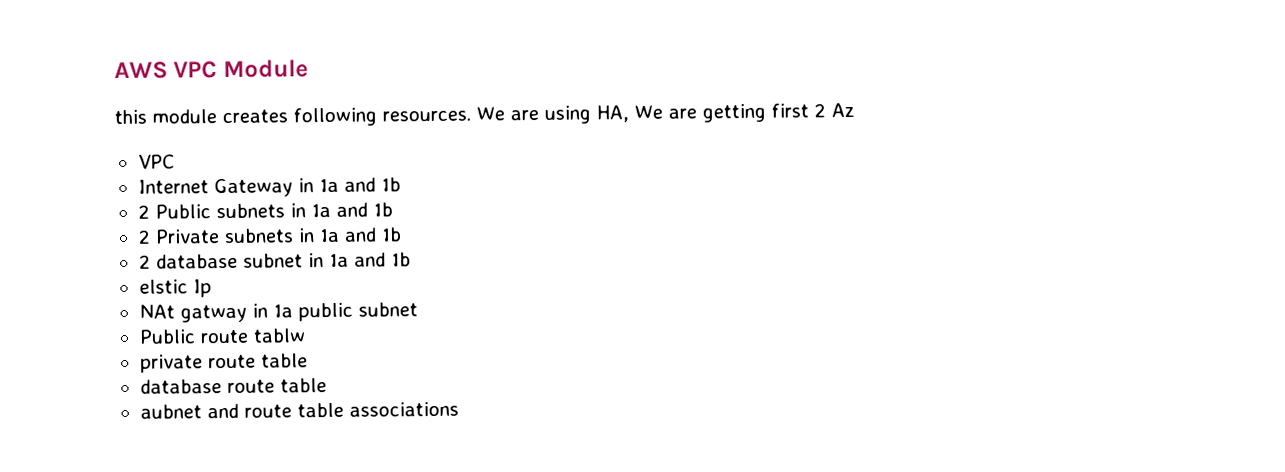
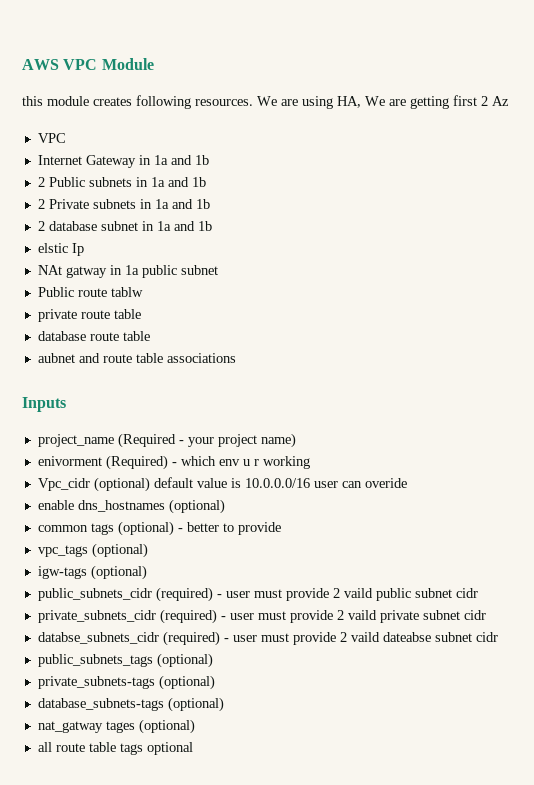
(459, 409) none -> [22,397,66,412] [37,433,296,448] [37,455,310,470] [37,477,407,492] [37,499,225,514] [37,521,281,536] [37,543,148,558] [37,565,147,580] [37,587,478,602] [37,609,486,624] [37,631,498,646] [37,653,213,668] [37,675,215,690] [37,697,224,712] [37,719,195,734] [37,742,193,755] // Inputs // project_name (Required - your project name) // enivorment (Required) - which env u r working // Vpc_cidr (optional) default value is 10.0.0.0/16 user can overide // enable dns_hostnames (optional) // common tags (optional) - better to provide // vpc_tags (optional) // igw-tags (optional) // public_subnets_cidr (required) - user must provide 2 vaild public subnet cidr // private_subnets_cidr (required) - user must provide 2 vaild private subnet cidr // databse_subnets_cidr (required) - user must provide 2 vaild dateabse subnet cidr // public_subnets_tags (optional) // private_subnets-tags (optional) // database_subnets-tags (optional) // nat_gatway tages (optional) // all route table tags optional

